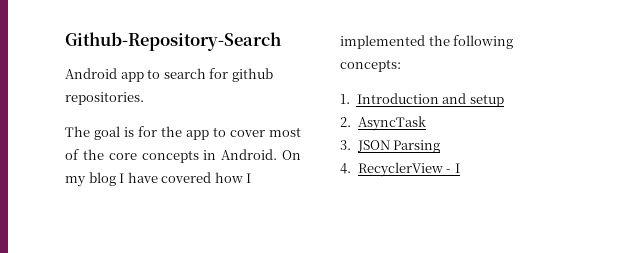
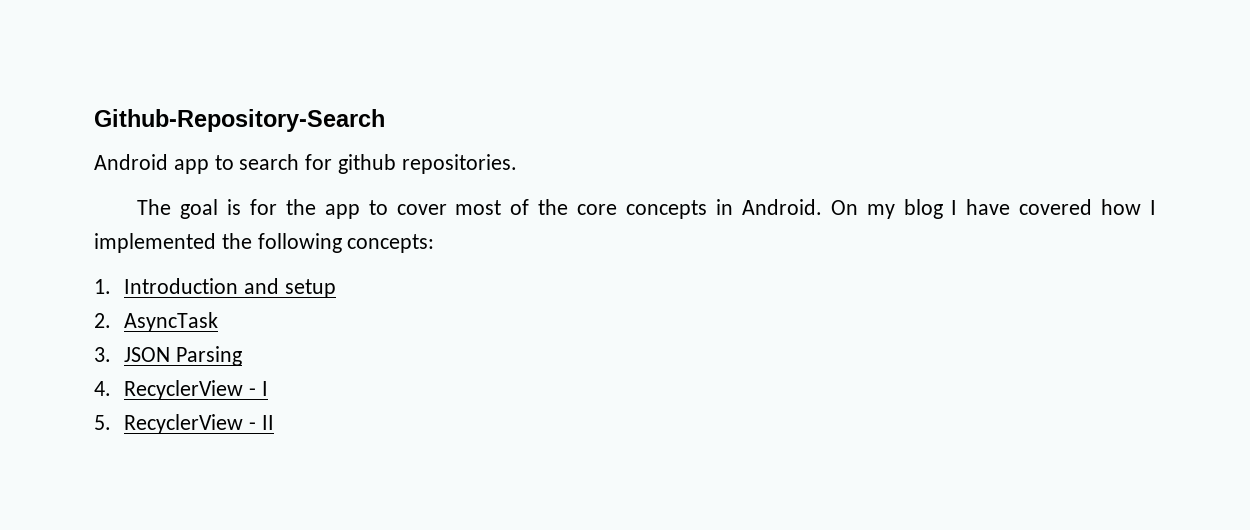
(460, 168) none -> [94,414,274,434] // 5. RecyclerView - II

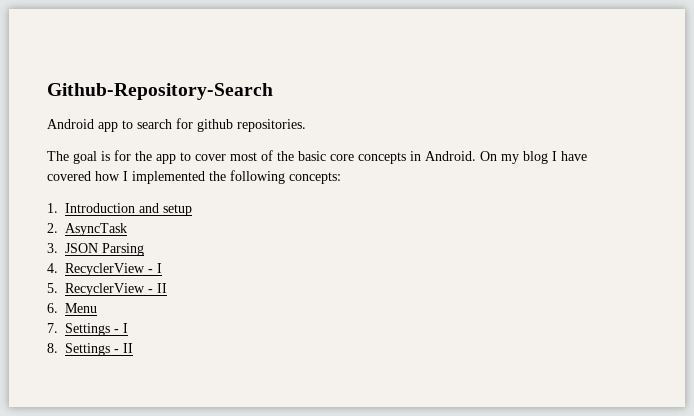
(569, 207) none -> [298,151,326,161] basic
(274, 422) none -> [47,303,97,313] [47,323,128,336] [47,343,133,356] // 6. Menu // 7. Settings - I // 8. Settings - II

